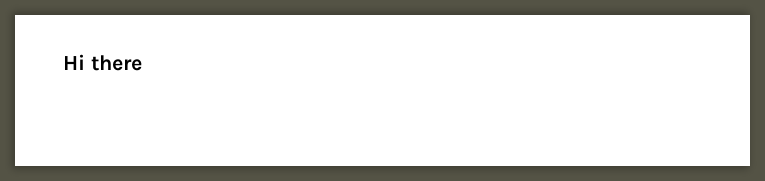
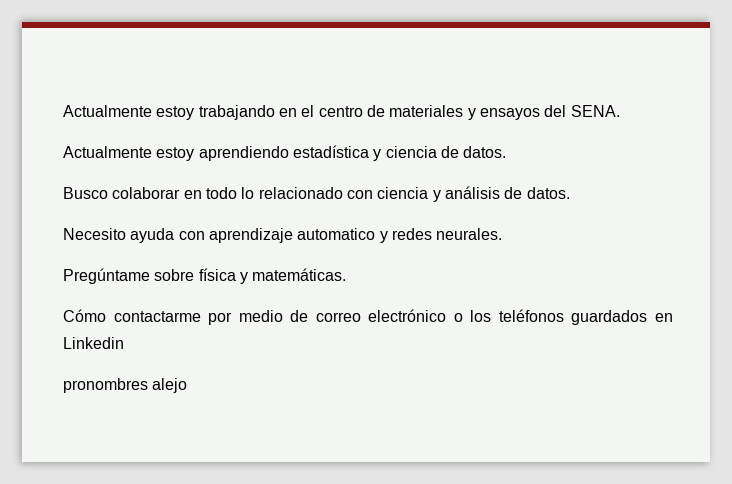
[63,54,142,71] Hi there -> [63,105,620,120] [63,145,507,161] [63,186,570,202] [63,228,503,243] [63,268,347,284] [63,309,674,325] [63,337,124,349] [63,378,188,393] Actualmente estoy trabajando en el centro de materiales y ensayos del SENA. // Actualmente estoy aprendiendo estadística y ciencia de datos. // Busco colaborar en todo lo relacionado con ciencia y análisis de datos. // Necesito ayuda con aprendizaje automatico y redes neurales. // Pregúntame sobre física y matemáticas. // Cómo contactarme por medio de correo electrónico o los teléfonos guardados en Linkedin // pronombres alejo

